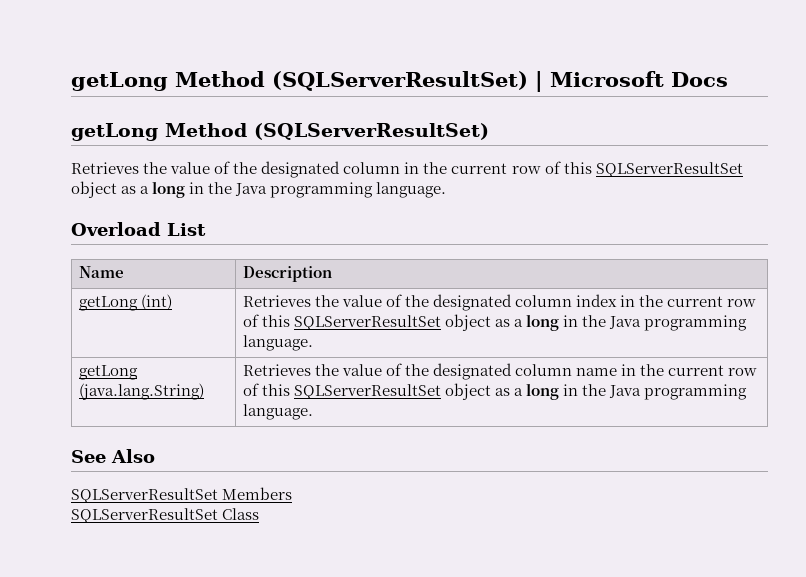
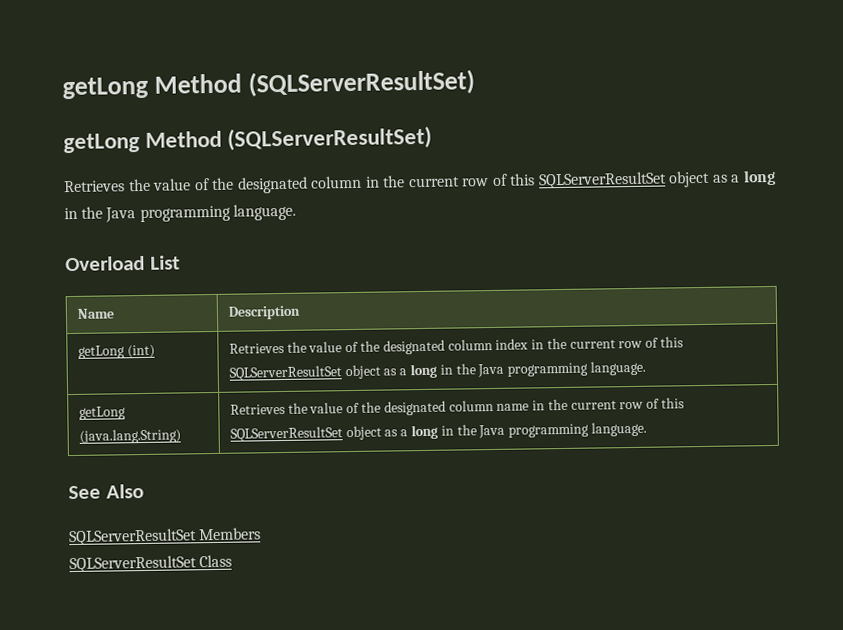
[71,71,728,92] getLong Method (SQLServerResultSet) | Microsoft Docs -> [62,69,475,100] getLong Method (SQLServerResultSet)

